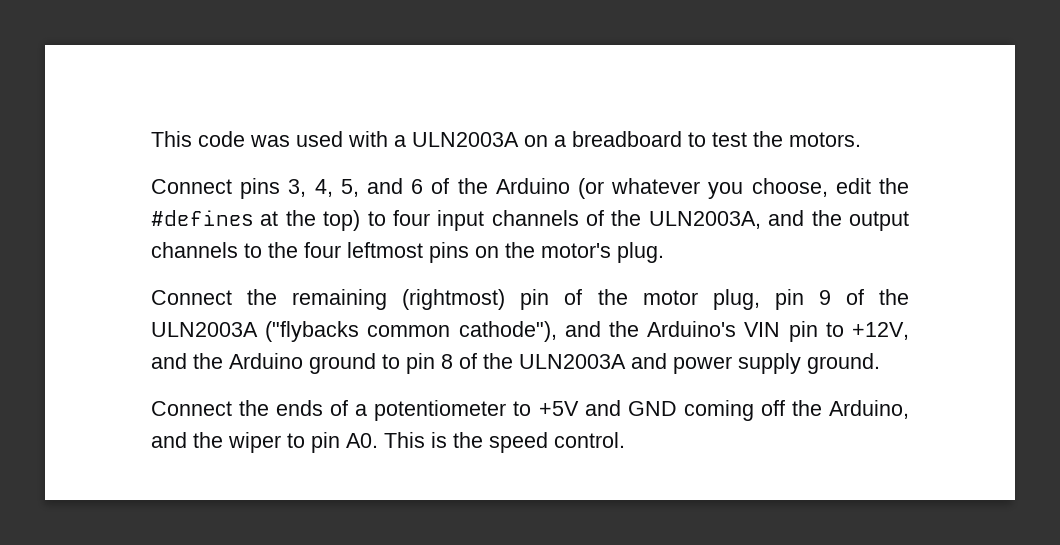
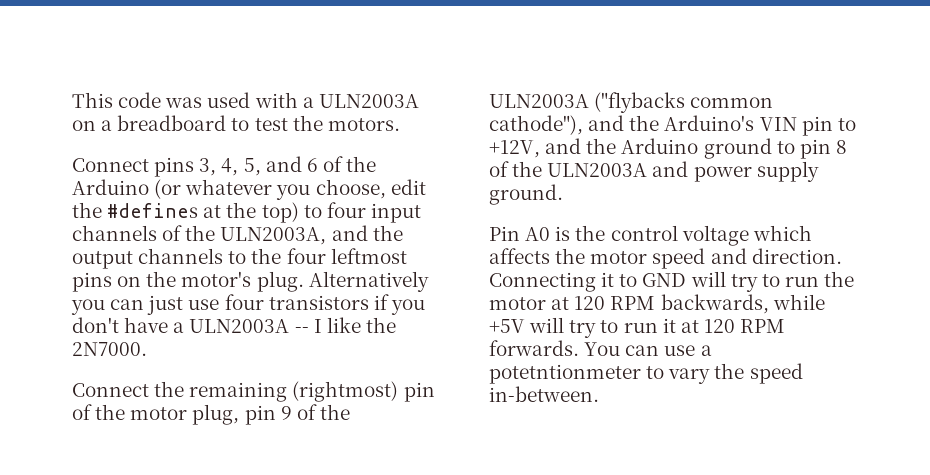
(664, 252) none -> [308,271,429,292] [71,294,425,315] [72,317,396,333] [72,342,147,356] Alternatively you can just use four transistors if you don't have a ULN2003A -- I like the 2N7000.
[151,400,910,421] [151,432,625,453] Connect the ends of a potentiometer to +5V and GND coming off the Arduino, and the wiper to pin A0. This is the speed control. -> [489,225,812,246] [489,248,842,269] [489,271,855,292] [489,294,825,314] [489,317,786,338] [489,340,712,356] [489,363,803,384] [489,386,599,402] Pin A0 is the control voltage which affects the motor speed and direction. Connecting it to GND will try to run the motor at 120 RPM backwards, while +5V will try to run it at 120 RPM forwards. You can use a potetntionmeter to vary the speed in-between.

